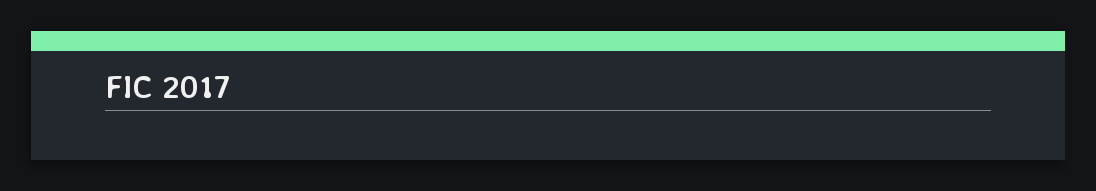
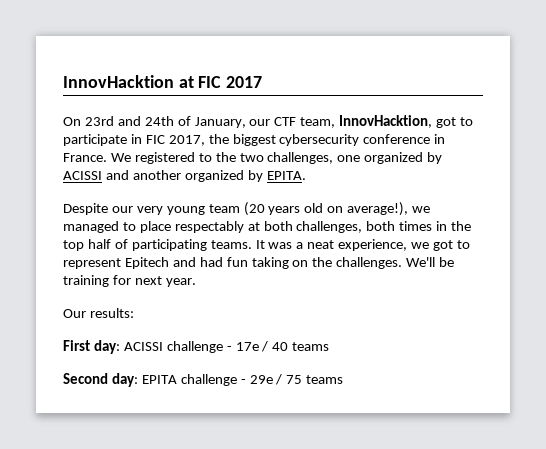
(105, 87) none -> [63,75,194,88] InnovHacktion at
(231, 87) none -> [63,115,474,128] [63,134,446,146] [63,152,443,164] [63,170,306,182] [63,202,431,216] [63,221,472,233] [63,239,470,251] [63,257,455,269] [63,275,196,287] [63,308,134,318] [63,340,330,354] [63,373,344,387] // On 23rd and 24th of January, our CTF team, InnovHacktion, got to participate in FIC 2017, the biggest cybersecurity conference in France. We registered to the two challenges, one organized by ACISSI and another organized by EPITA. // Despite our very young team (20 years old on average!), we managed to place respectably at both challenges, both times in the top half of participating teams. It was a neat experience, we got to represent Epitech and had fun taking on the challenges. We'll be training for next year. // Our results: // First day: ACISSI challenge - 17e / 40 teams // Second day: EPITA challenge - 29e / 75 teams

